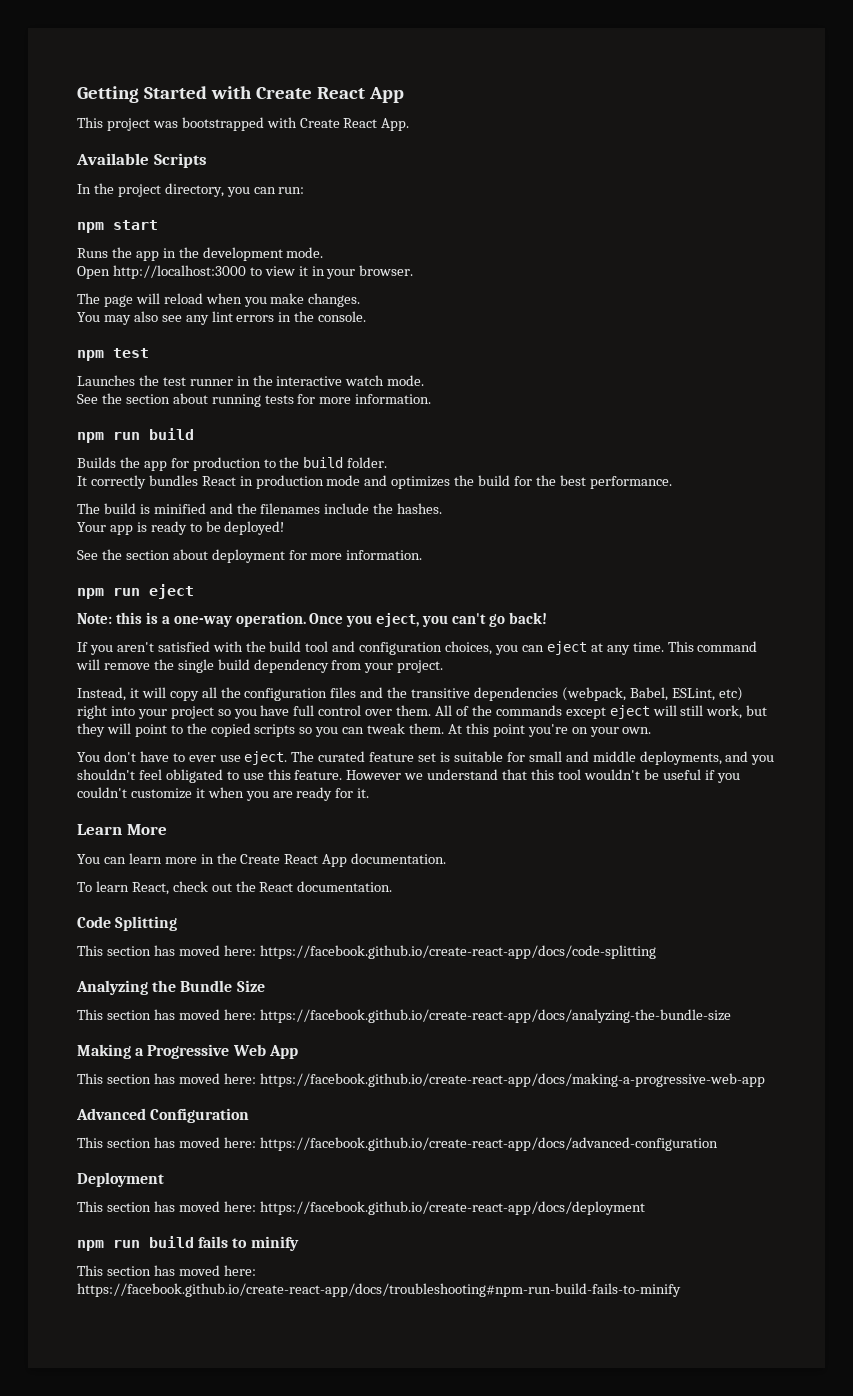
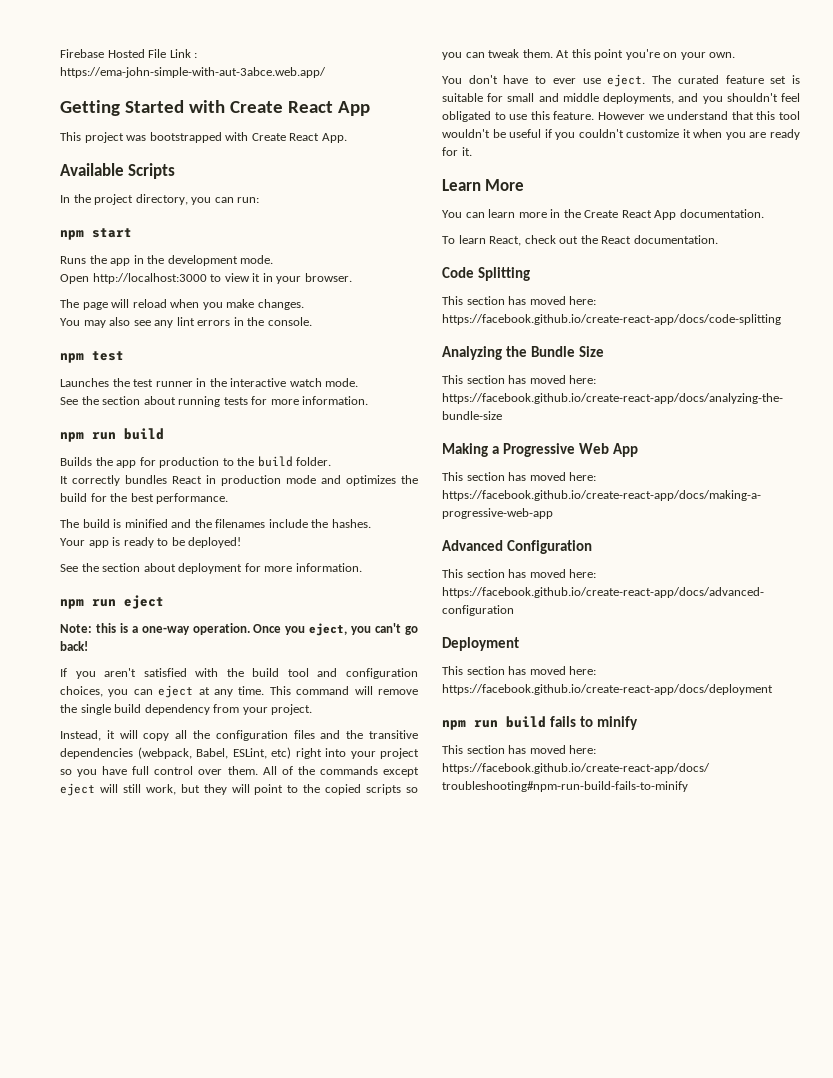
(77, 94) none -> [60,49,198,58] [60,67,326,78] Firebase Hosted File Link : https://ema-john-simple-with-aut-3abce.web.app/ //

